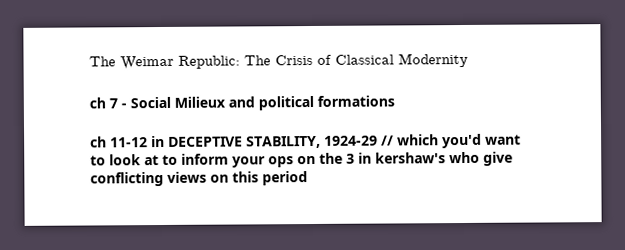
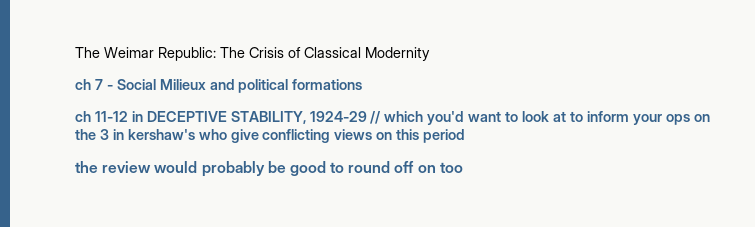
(308, 178) none -> [75,161,463,177] // the review would probably be good to round off on too

